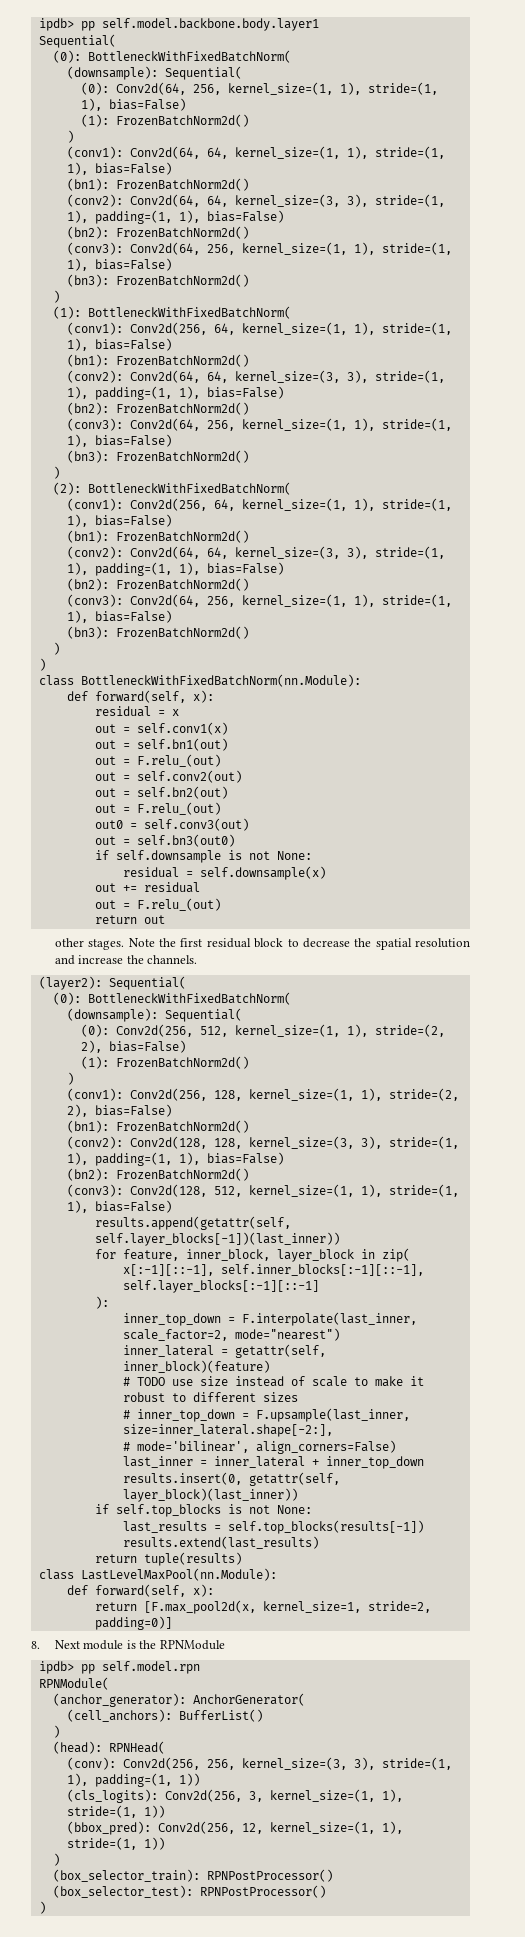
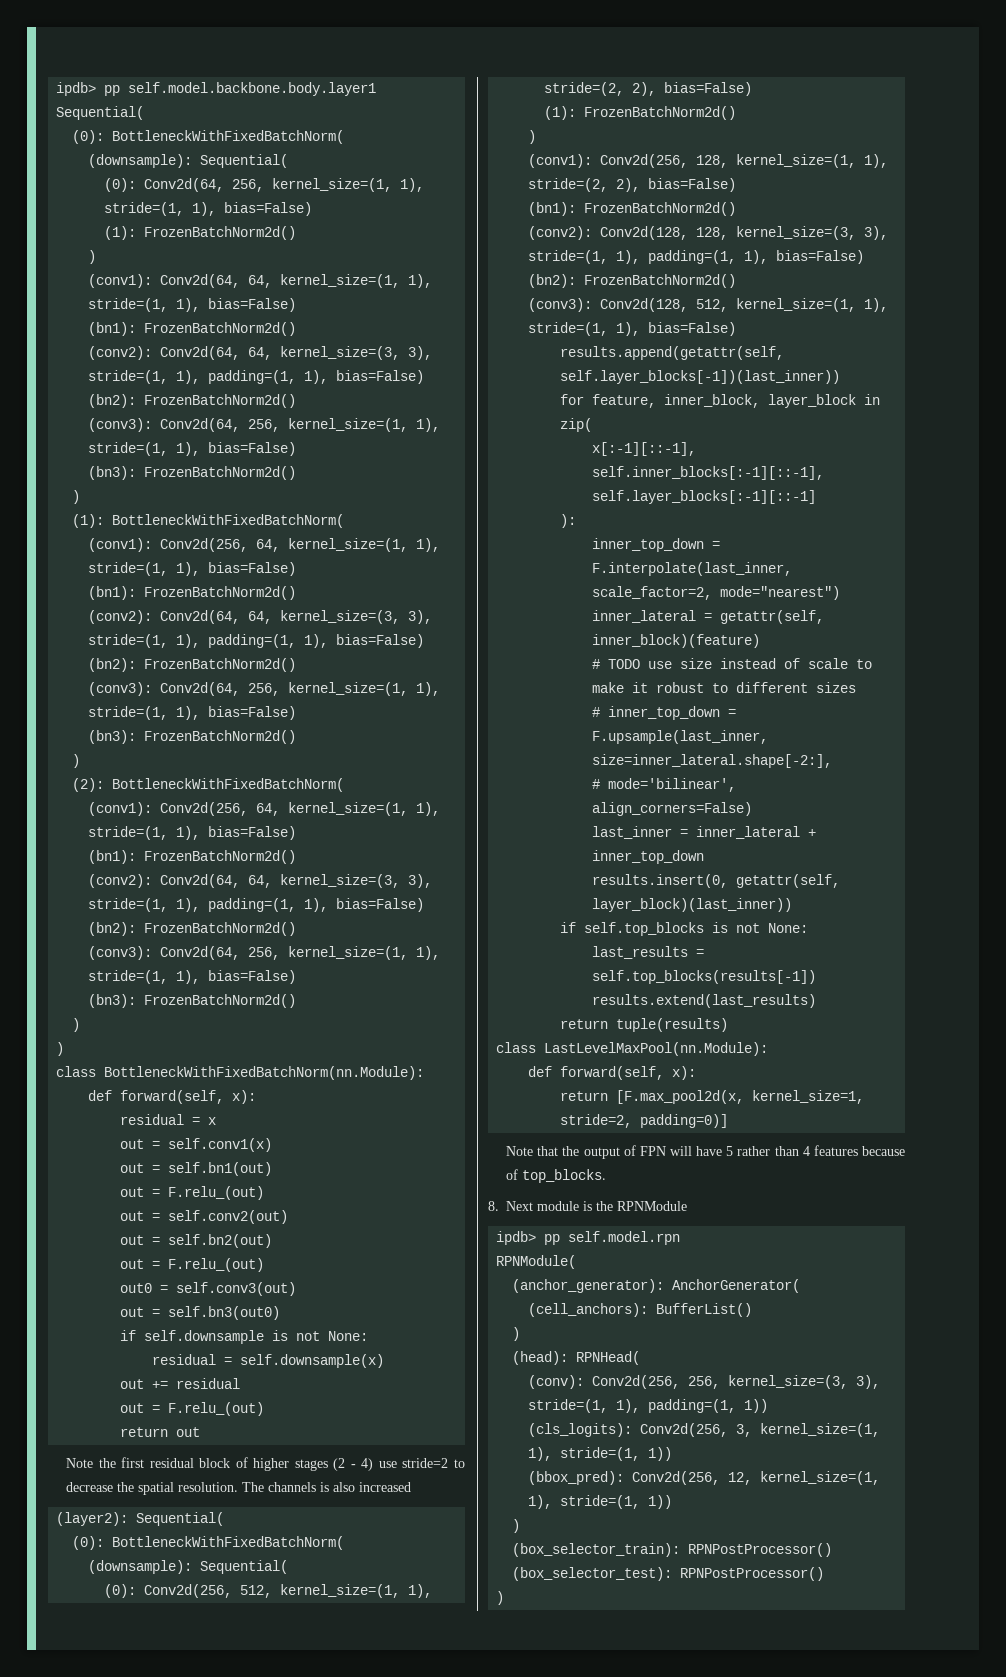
[54,938,125,950] other stages. -> (201, 1432) none
[287,938,470,950] [54,955,198,965] to decrease the spatial resolution and increase the channels. -> [235,1457,465,1471] [66,1482,412,1495] of higher stages (2 - 4) use stride=2 to decrease the spatial resolution. The channels is also increased
(172, 1623) none -> [506,1145,905,1159] [506,1169,607,1183] // Note that the output of FPN will have 5 rather than 4 features because of top_blocks.

